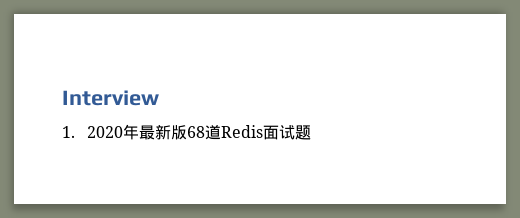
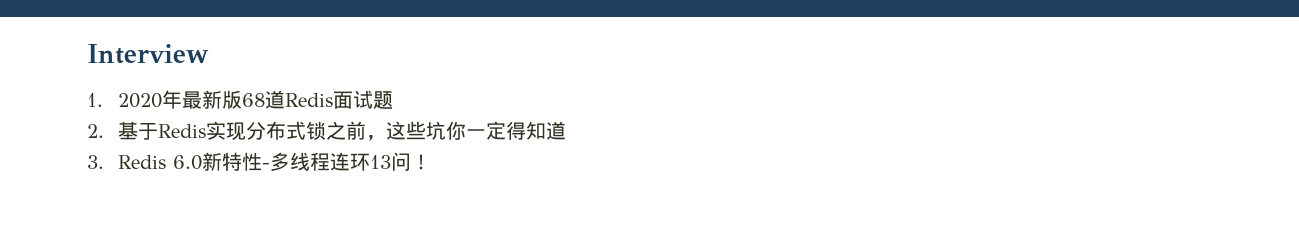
(311, 132) none -> [87,121,566,141] [87,152,431,171] // 2.基于Redis实现分布式锁之前，这些坑你一定得知道 // 3. Redis 6.0新特性-多线程连环13问！

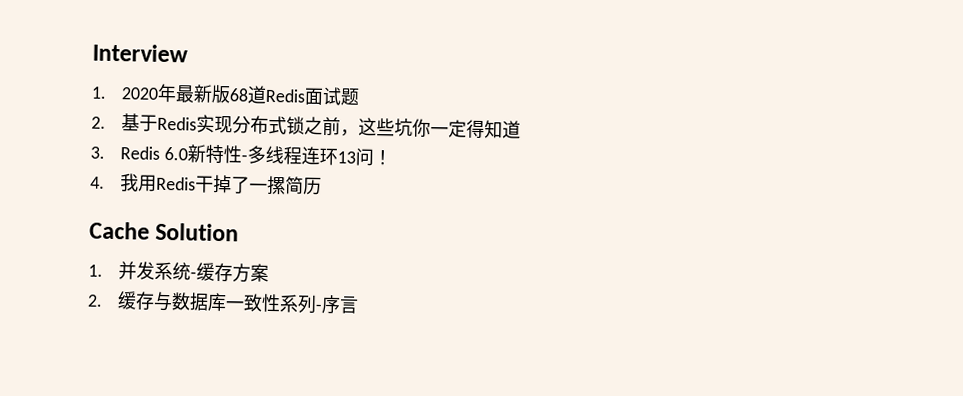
(431, 162) none -> [90,173,322,196] [89,221,240,242] [88,261,269,283] [87,291,359,315] // 4.我用Redis干掉了一摞简历 // Cache Solution // 1.并发系统-缓存方案 // 2.缓存与数据库一致性系列-序言

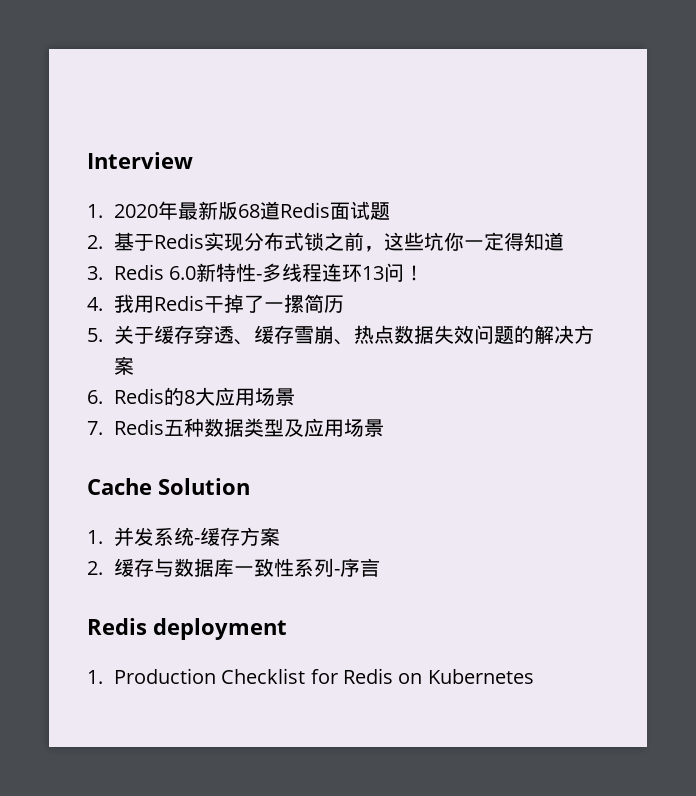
(322, 186) none -> [87,325,594,345] [113,356,134,375] [87,387,295,406] [87,418,384,437] // 5.关于缓存穿透、缓存雪崩、热点数据失效问题的解决方案 // 6. Redis的8大应用场景 // 7. Redis五种数据类型及应用场景
(359, 305) none -> [87,618,287,640] [87,668,534,684] // Redis deployment // 1. Production Checklist for Redis on Kubernetes

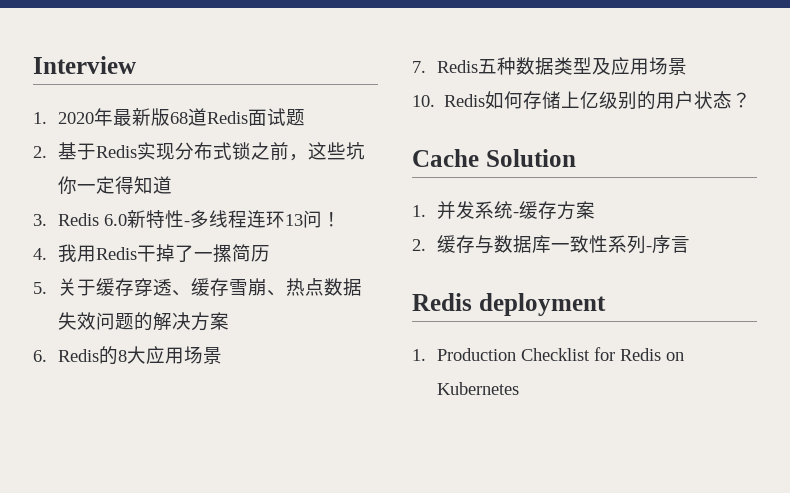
(384, 428) none -> [412,91,752,110] // 10. Redis如何存储上亿级别的用户状态？

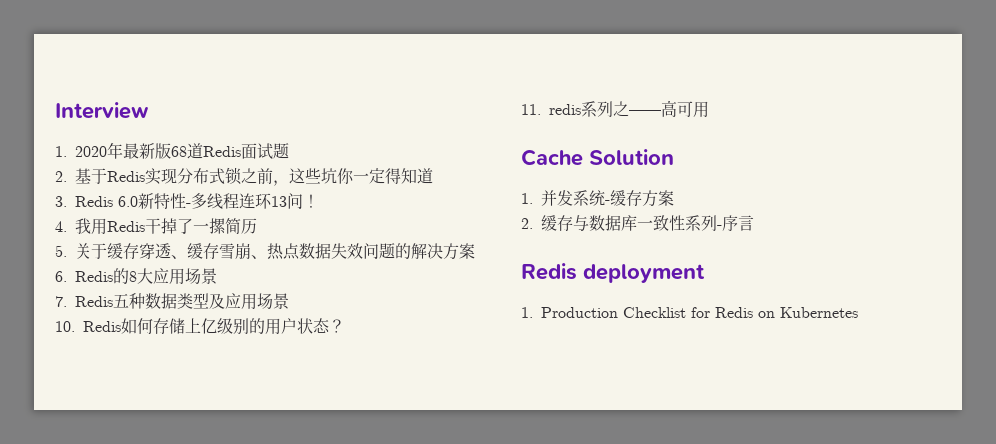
(752, 100) none -> [521,100,709,118] // 11. redis系列之——高可用

